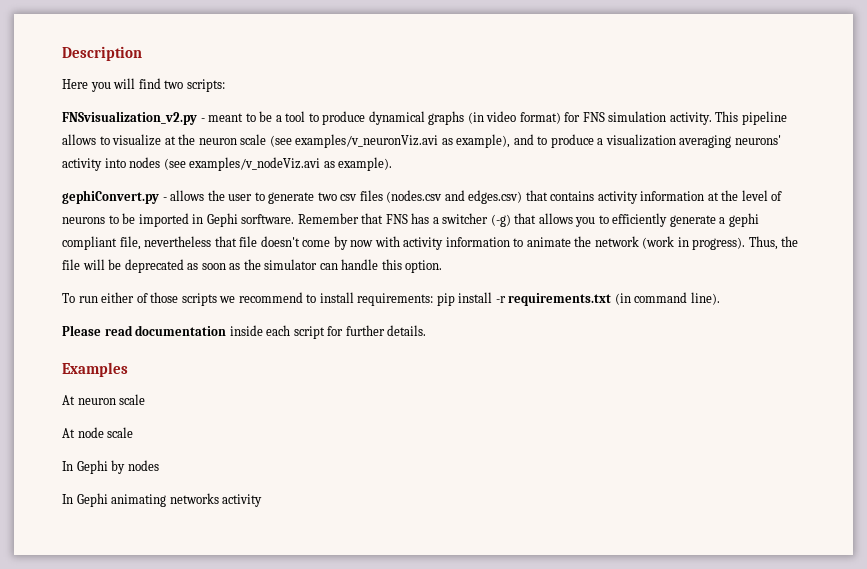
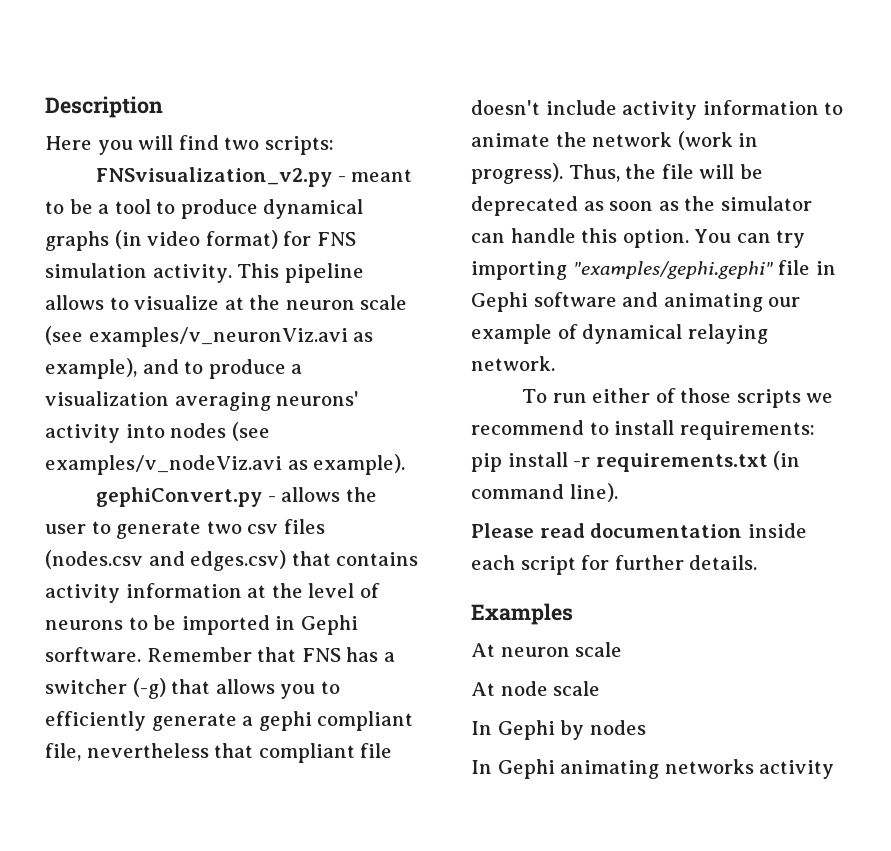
(237, 241) none -> [258,743,355,763] compliant
[302,236,400,250] come by now with -> [545,100,617,115] include
(443, 266) none -> [694,229,806,248] [471,260,836,280] [471,292,801,312] [471,324,768,344] [471,356,555,371] You can try importing "examples/gephi.gephi" file in Gephi software and animating our example of dynamical relaying network.

